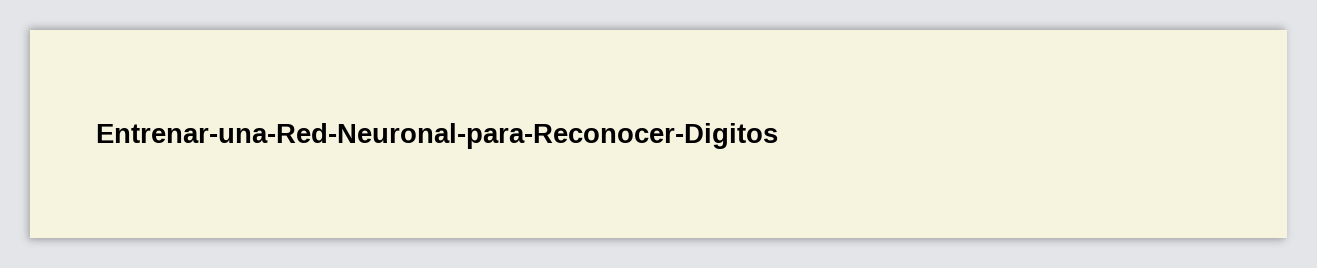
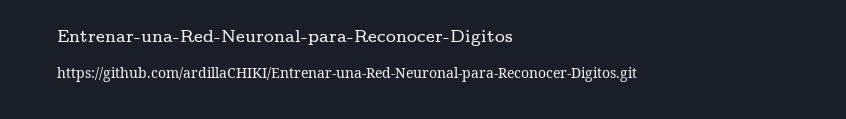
(778, 136) none -> [57,67,637,82] // https://github.com/ardillaCHIKI/Entrenar-una-Red-Neuronal-para-Reconocer-Digitos.git

